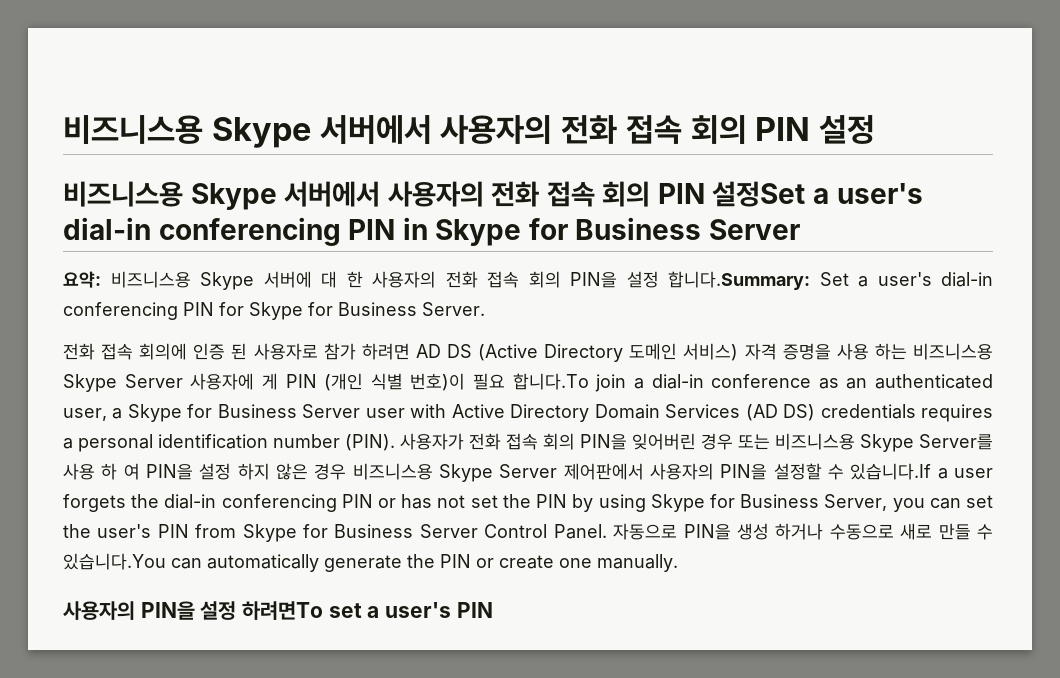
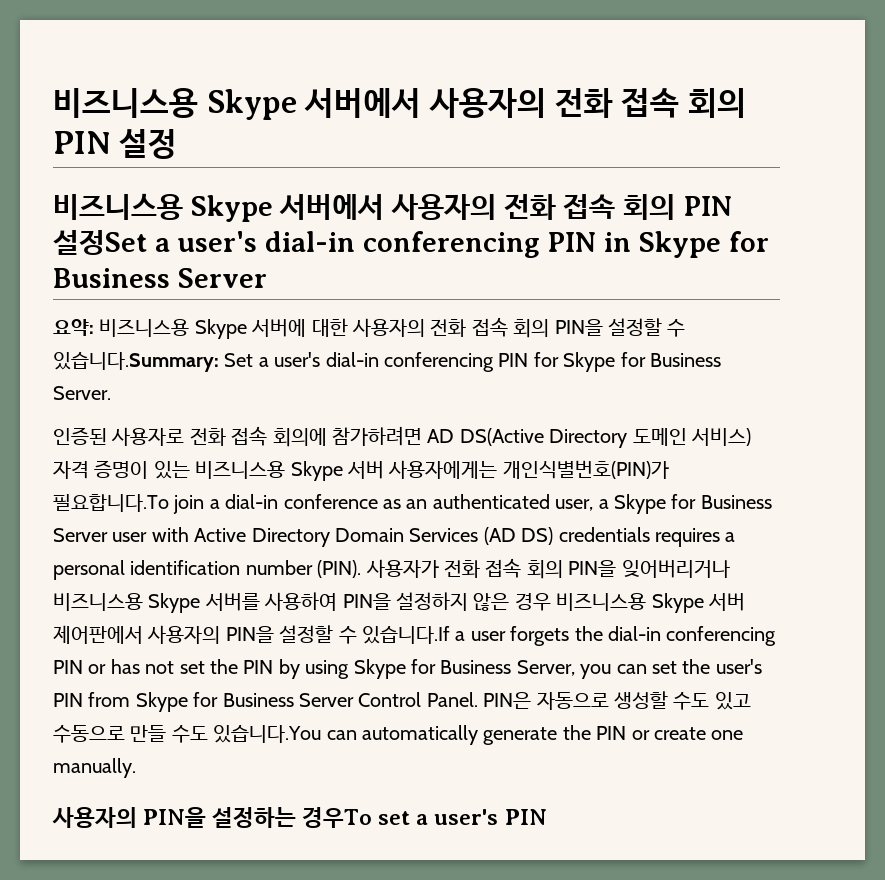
[321,271,363,288] 대 한 -> [311,318,348,337] 대한
[626,271,810,290] 설정 합니다.Summary: -> [607,318,686,337] [53,352,219,372] 설정할 수 있습니다.Summary:
(485, 309) none -> [53,427,185,446] 인증된 사용자로
[193,343,993,362] [63,373,589,392] 인증 된 사용자로 참가 하려면 AD DS (Active Directory 도메인 서비스) 자격 증명을 사용 하는 비즈니스용 Skype Server 사용자에 게 PIN (개인 식별 번호)이 필요 합니다.To -> [332,426,751,448] [53,460,669,481] [53,494,169,512] 참가하려면 AD DS(Active Directory 도메인 서비스) 자격 증명이 있는 비즈니스용 Skype 서버 사용자에게는 개인식별번호(PIN)가 필요합니다.To
[632,433,993,452] [63,463,270,480] 잊어버린 경우 또는 비즈니스용 Skype Server를 사용 하 여 PIN을 설정 하지 -> [621,560,730,578] [53,592,468,613] 잊어버리거나 비즈니스용 Skype 서버를 사용하여 PIN을 설정하지
[499,464,558,478] Server -> [707,593,745,611] 서버
[613,523,993,540] 자동으로 PIN을 생성 하거나 수동으로 새로 만들 수 -> [483,691,751,710] [53,725,208,743] PIN은 자동으로 생성할 수도 있고 수동으로 만들 수도
[200,601,324,620] 설정 하려면To -> [212,807,373,828] 설정하는 경우To

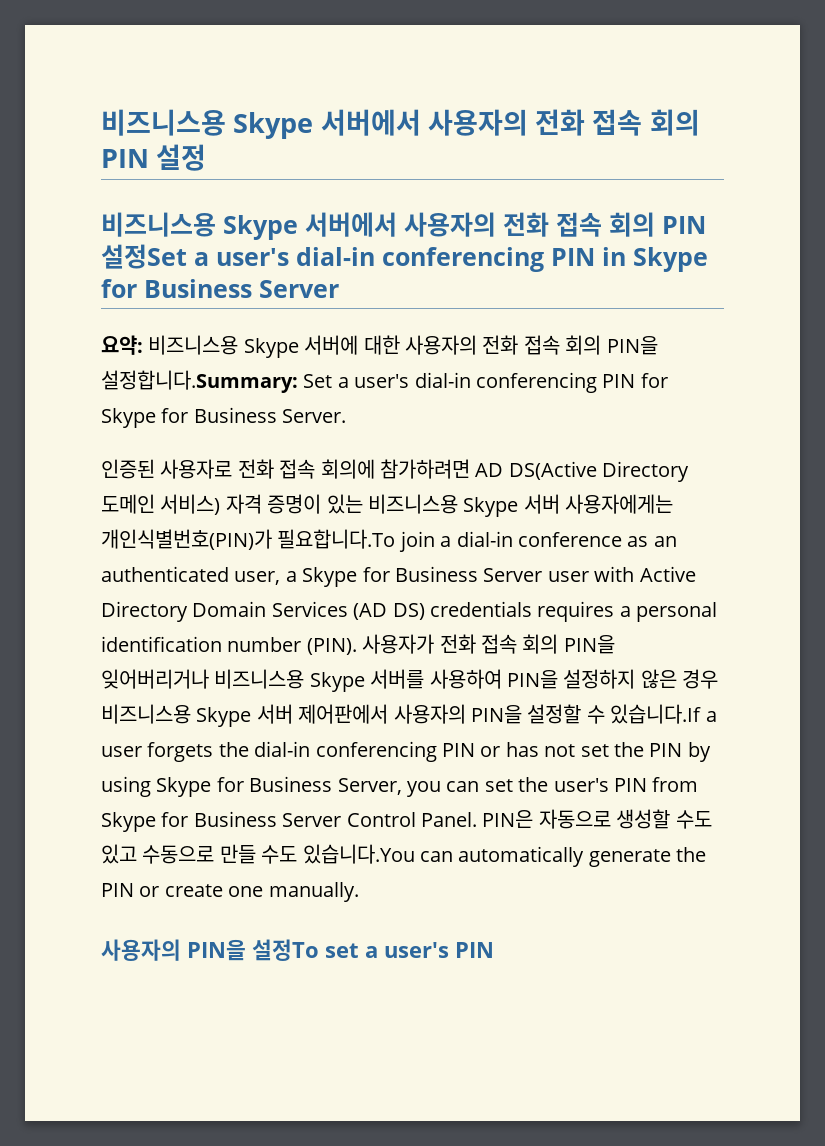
[607,318,686,337] [53,352,219,372] 설정할 수 있습니다.Summary: -> [101,370,298,393] 설정합니다.Summary:
[212,807,373,828] 설정하는 경우To -> [252,939,319,961] 설정To

